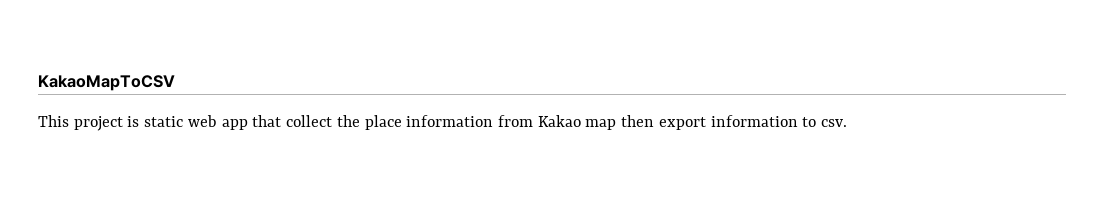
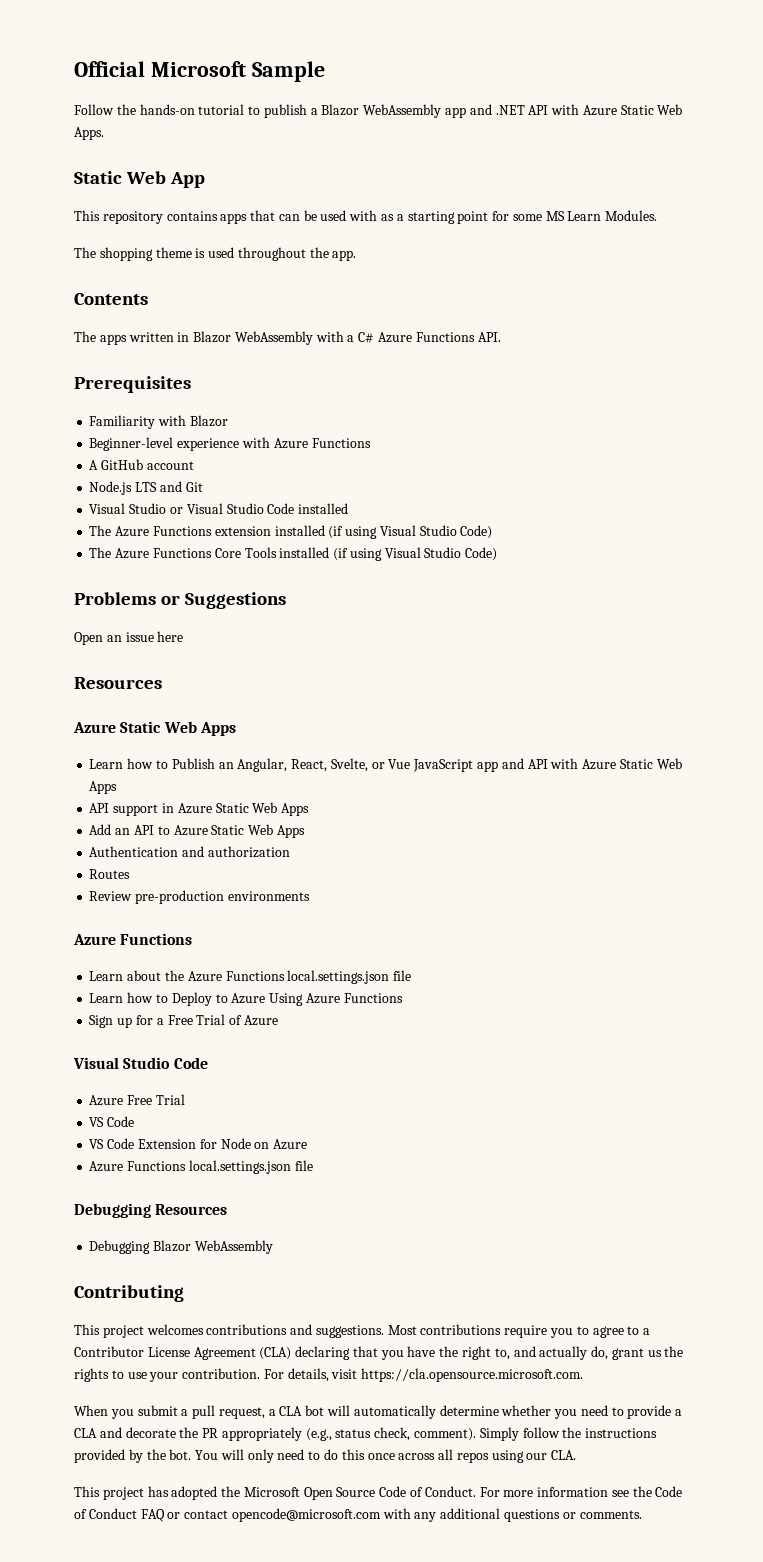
[38,75,175,91] [38,115,848,131] KakaoMapToCSV // This project is static web app that collect the place information from Kakao map then export information to csv. -> [74,61,325,82] [74,104,683,118] [74,127,104,140] [74,171,206,188] [74,210,658,224] [74,247,357,261] [74,293,148,305] [74,331,501,345] [74,376,191,393] [89,415,228,429] [89,437,371,451] [89,459,194,470] [89,481,203,495] [89,503,349,514] [89,525,493,539] [89,547,498,561] [74,592,287,609] [74,631,184,645] [74,677,162,689] [73,721,236,736] [89,758,682,772] [89,781,118,794] [89,802,310,816] [89,824,305,838] [89,846,290,858] [89,869,131,879] [89,890,310,904] [73,933,193,945] [89,970,412,984] [89,992,403,1006] [89,1014,278,1028] [73,1057,208,1069] [89,1094,185,1106] [89,1116,135,1127] [89,1138,308,1150] [89,1160,313,1174] [74,1203,228,1218] [89,1240,273,1254] [74,1285,184,1302] [74,1324,651,1338] [74,1346,684,1360] [74,1368,584,1382] [74,1405,683,1419] [74,1427,658,1441] [74,1449,577,1463] [74,1486,683,1500] [74,1508,642,1522] Official Microsoft Sample // Follow the hands-on tutorial to publish a Blazor WebAssembly app and .NET API with Azure Static Web Apps. // Static Web App // This repository contains apps that can be used with as a starting point for some MS Learn Modules. // The shopping theme is used throughout the app. // Contents // The apps written in Blazor WebAssembly with a C# Azure Functions API. // Prerequisites // Familiarity with Blazor // Beginner-level experience with Azure Functions // A GitHub account // Node.js LTS and Git // Visual Studio or Visual Studio Code installed // The Azure Functions extension installed (if using Visual Studio Code) // The Azure Functions Core Tools installed (if using Visual Studio Code) // Problems or Suggestions // Open an issue here // Resources // Azure Static Web Apps // Learn how to Publish an Angular, React, Svelte, or Vue JavaScript app and API with Azure Static Web Apps // API support in Azure Static Web Apps // Add an API to Azure Static Web Apps // Authentication and authorization // Routes // Review pre-production environments // Azure Functions // Learn about the Azure Functions local.settings.json file // Learn how to Deploy to Azure Using Azure Functions // Sign up for a Free Trial of Azure // Visual Studio Code // Azure Free Trial // VS Code // VS Code Extension for Node on Azure // Azure Functions local.settings.json file // Debugging Resources // Debugging Blazor WebAssembly // Contributing // This project welcomes contributions and suggestions. Most contributions require you to agree to a Contributor License Agreement (CLA) declaring that you have the right to, and actually do, grant us the rights to use your contribution. For details, visit https://cla.opensource.microsoft.com. // When you submit a pull request, a CLA bot will automatically determine whether you need to provide a CLA and decorate the PR appropriately (e.g., status check, comment). Simply follow the instructions provided by the bot. You will only need to do this once across all repos using our CLA. // This project has adopted the Microsoft Open Source Code of Conduct. For more information see the Code of Conduct FAQ or contact opencode@microsoft.com with any additional questions or comments.

